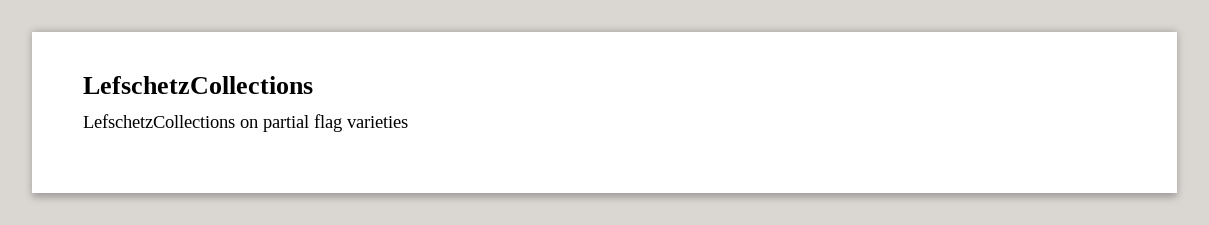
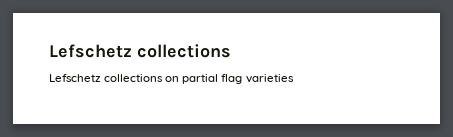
[83,76,313,94] [83,114,235,128] LefschetzCollections // LefschetzCollections -> [49,44,231,58] [49,74,164,82] Lefschetz collections // Lefschetz collections

